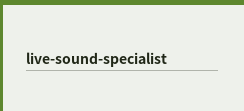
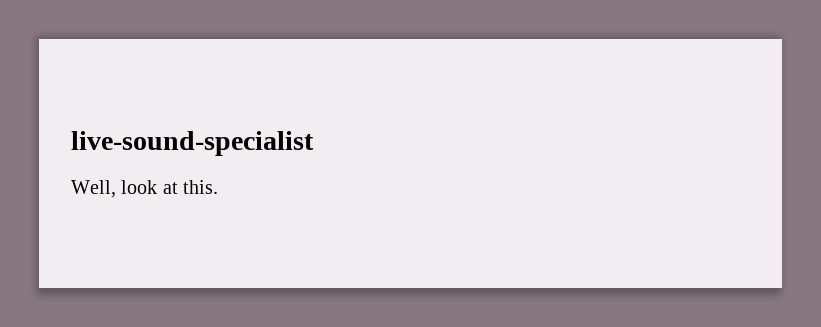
(167, 59) none -> [71,180,219,198] // Well, look at this.

